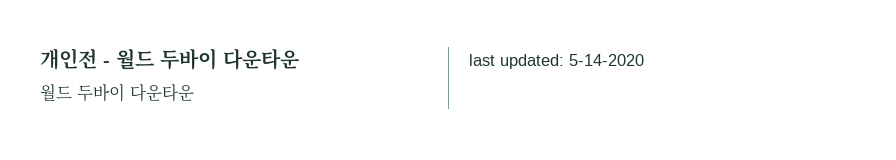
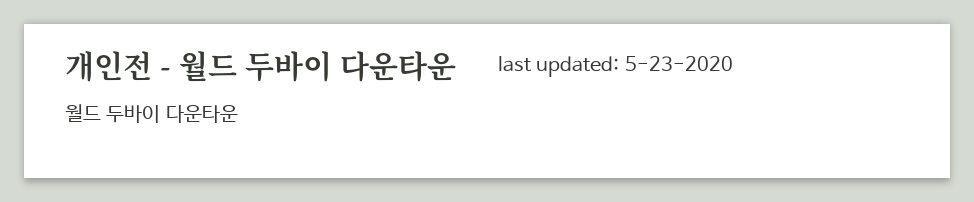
[569,54,644,66] 5-14-2020 -> [624,56,733,71] 5-23-2020

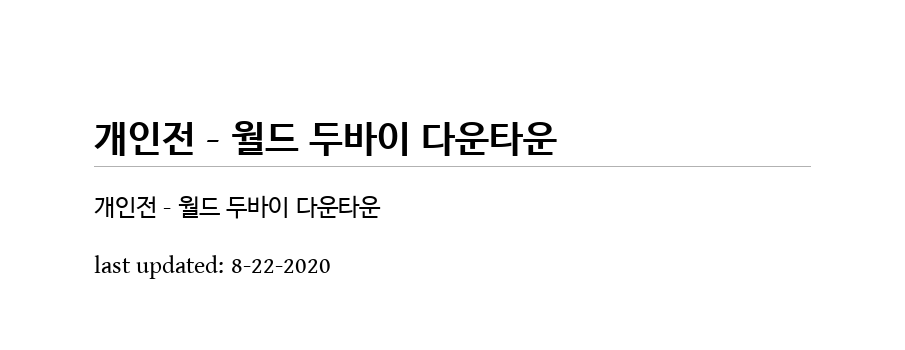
[65,51,457,82] 개인전 - 월드 두바이 다운타운 // -> [94,121,558,156] [94,196,172,218] 개인전 - 월드 두바이 다운타운 // 개인전 -
[624,56,733,71] 5-23-2020 -> [230,259,331,273] 8-22-2020

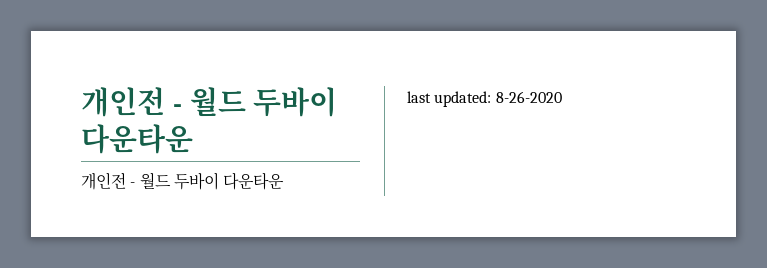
[230,259,331,273] 8-22-2020 -> [495,91,562,103] 8-26-2020

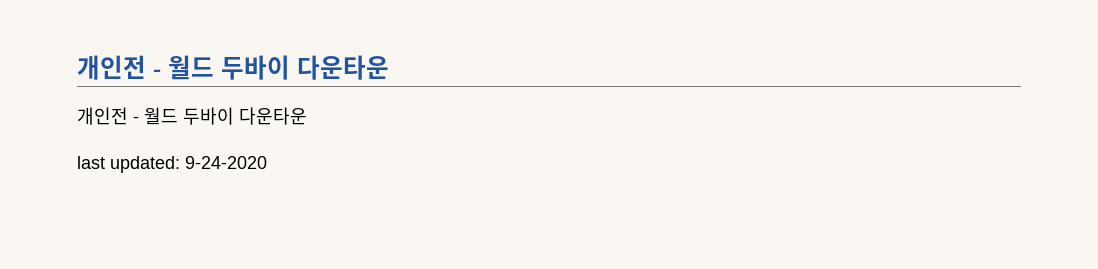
[495,91,562,103] 8-26-2020 -> [185,156,267,169] 9-24-2020

